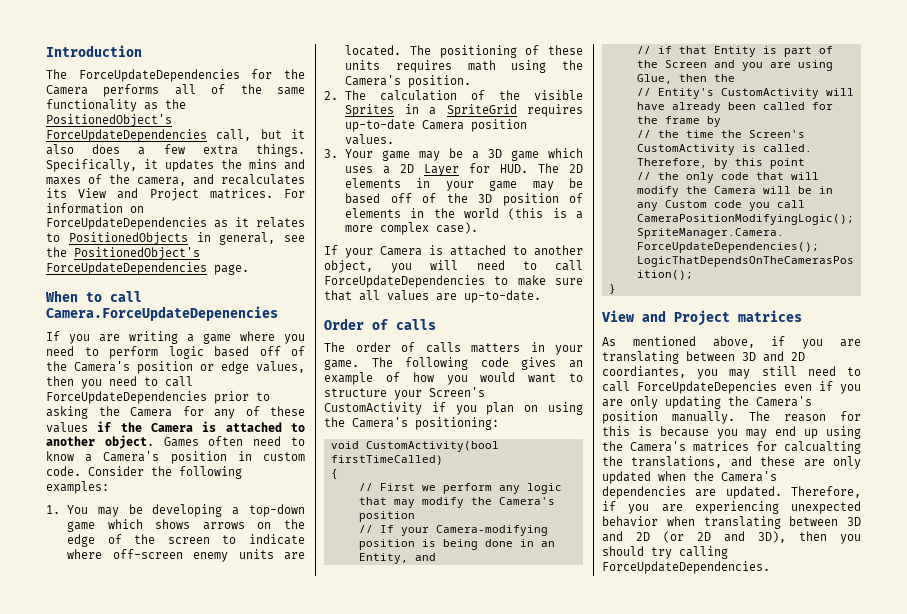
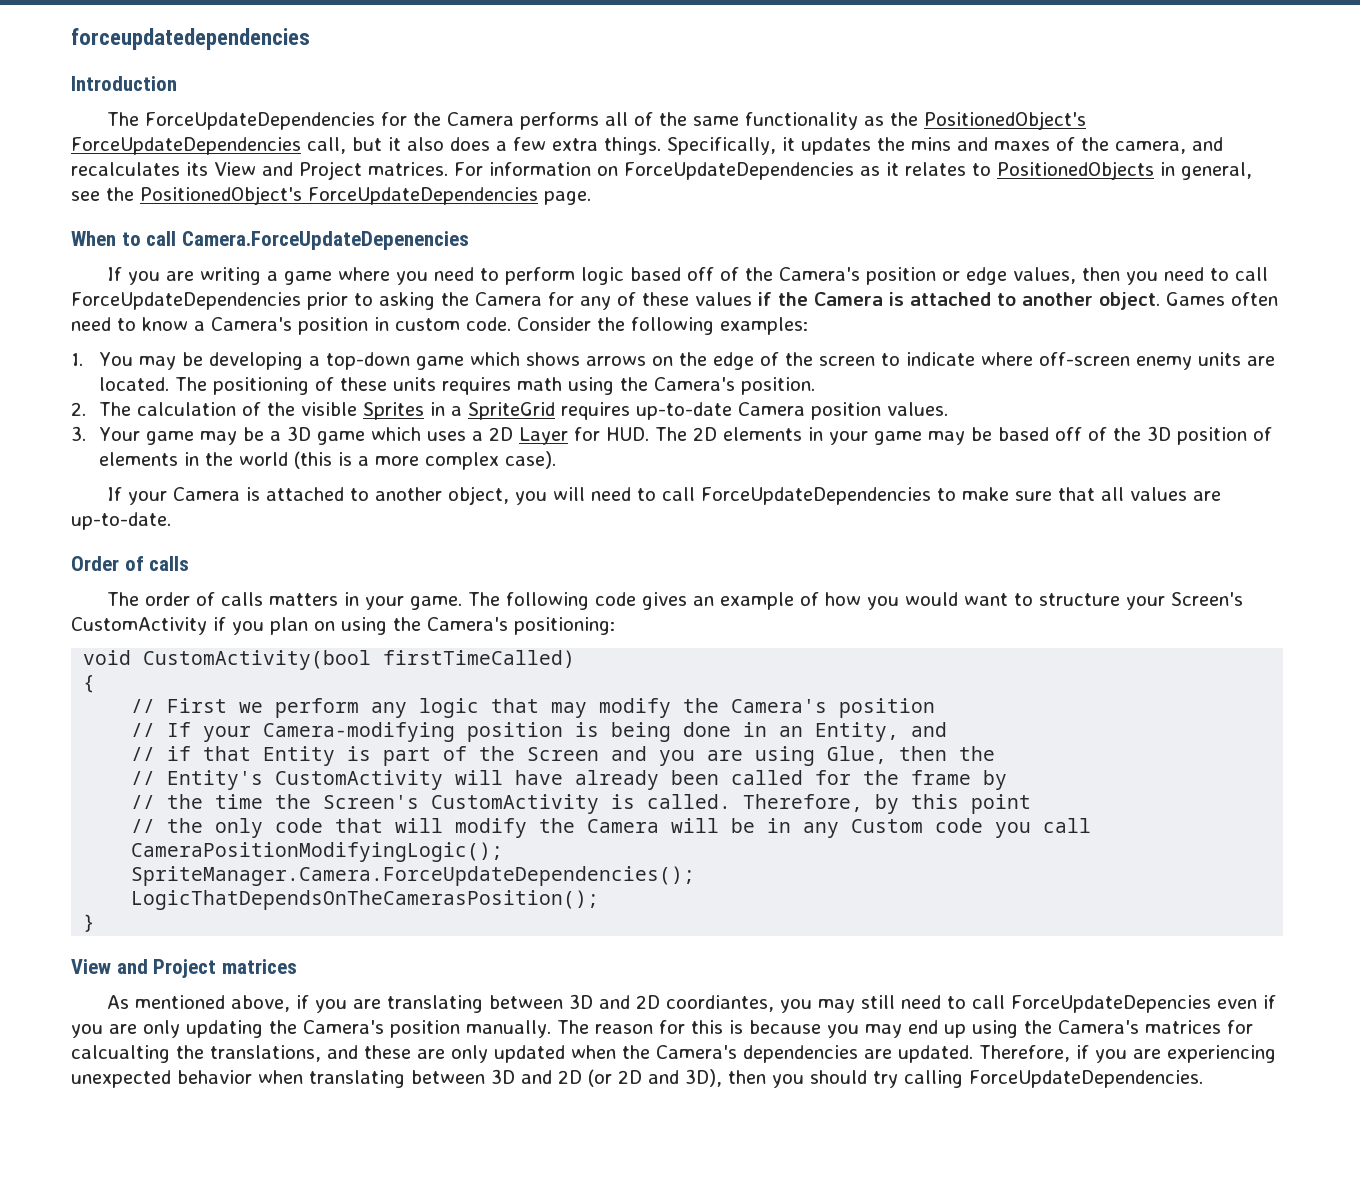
(46, 51) none -> [71,28,310,50] forceupdatedependencies //

